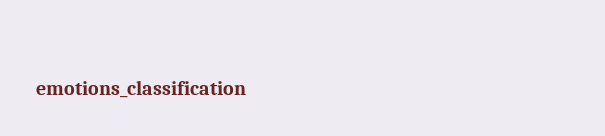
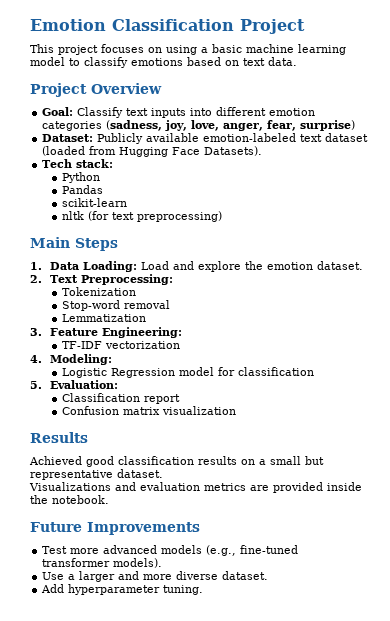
[36,80,246,98] emotions_classification -> [30,19,305,34] [30,44,346,55] [30,57,297,68] [30,83,162,97] [42,107,316,118] [42,120,356,131] [42,133,369,144] [42,146,263,157] [42,159,114,168] [61,172,100,183] [61,185,103,194] [61,198,127,207] [61,211,222,222] [30,237,118,251] [30,261,363,272] [30,274,173,285] [61,287,136,296] [61,300,170,311] [61,314,146,322] [30,327,182,338] [61,341,180,349] [30,354,112,365] [61,367,314,378] [30,380,118,389] [61,393,180,404] [61,406,236,415] [30,432,88,443] [29,456,324,467] [30,469,163,480] [29,482,362,493] [30,495,109,504] [30,522,200,535] [42,545,299,556] [42,558,163,568] [42,571,269,582] [41,584,204,595] Emotion Classification Project // This project focuses on using a basic machine learning model to classify emotions based on text data. // Project Overview // Goal: Classify text inputs into different emotion categories (sadness, joy, love, anger, fear, surprise) // Dataset: Publicly available emotion-labeled text dataset (loaded from Hugging Face Datasets). // Tech stack: // Python // Pandas // scikit-learn // nltk (for text preprocessing) // Main Steps // 1. Data Loading: Load and explore the emotion dataset. // 2. Text Preprocessing: // Tokenization // Stop-word removal // Lemmatization // 3. Feature Engineering: // TF-IDF vectorization // 4. Modeling: // Logistic Regression model for classification // 5. Evaluation: // Classification report // Confusion matrix visualization // Results // Achieved good classification results on a small but representative dataset. // Visualizations and evaluation metrics are provided inside the notebook. // Future Improvements // Test more advanced models (e.g., fine-tuned transformer models). // Use a larger and more diverse dataset. // Add hyperparameter tuning.

